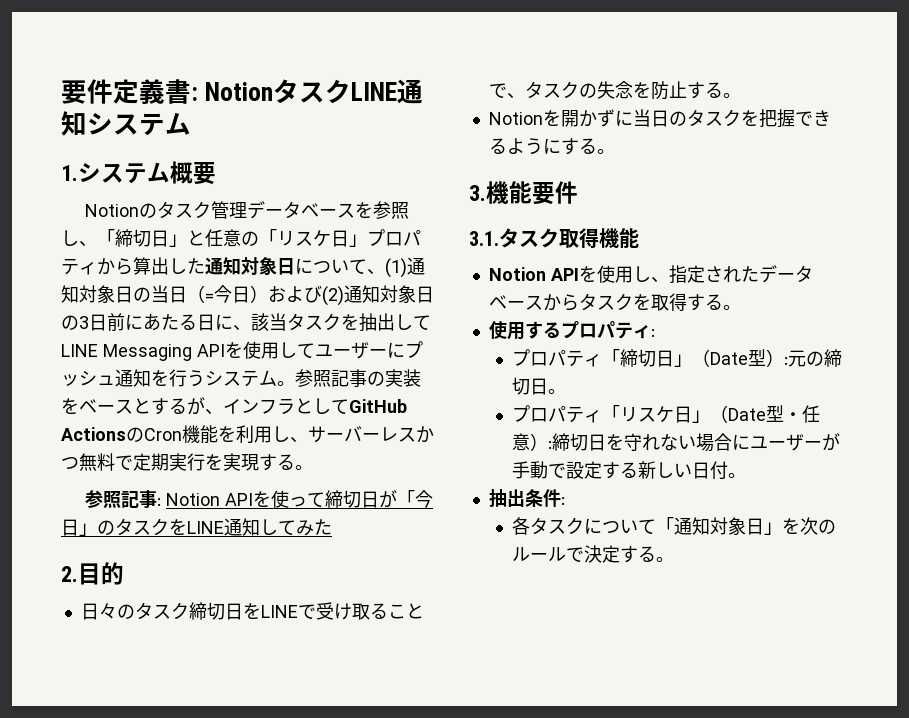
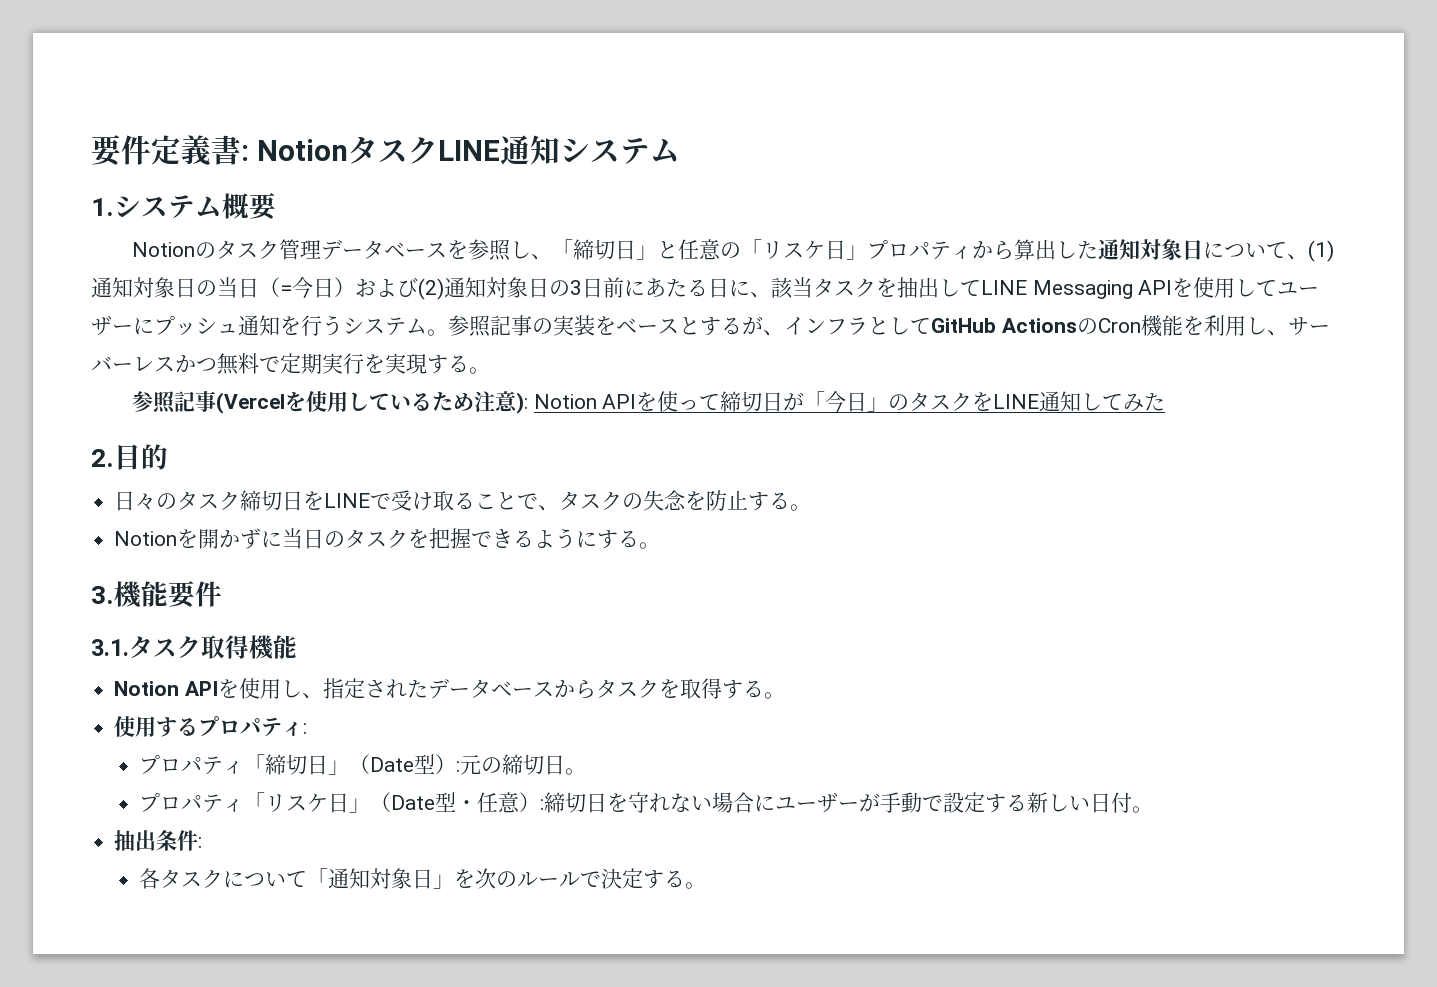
[156,498,161,506] : -> [215,391,528,414] (Vercelを使用しているため注意):

